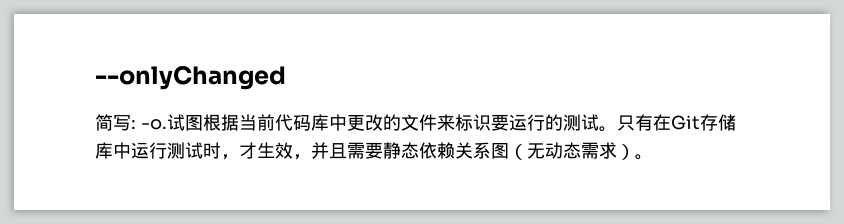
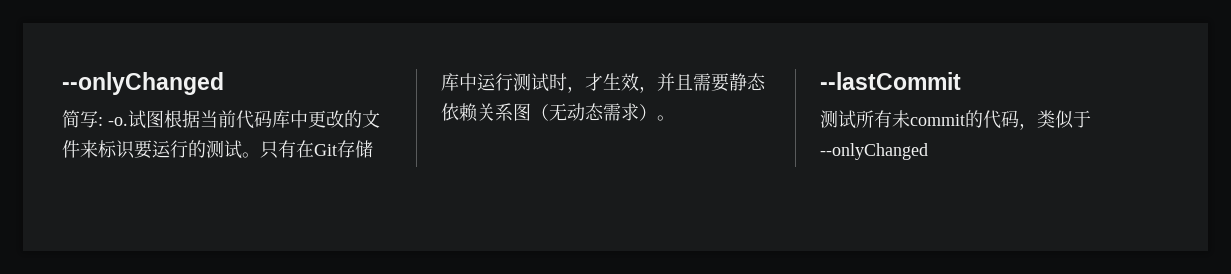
(653, 157) none -> [820,72,961,90] [820,110,1091,130] [820,143,928,160] // --lastCommit // 测试所有未commit的代码，类似于--onlyChanged

